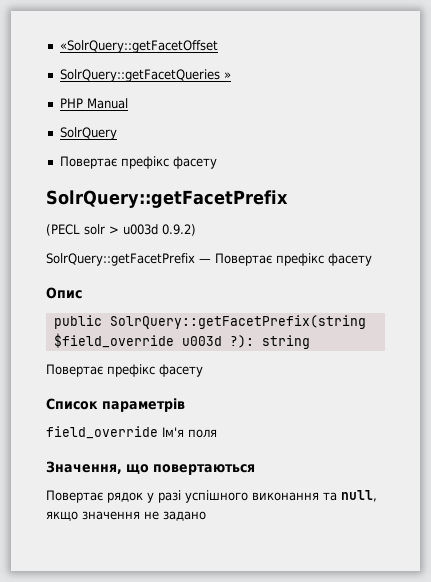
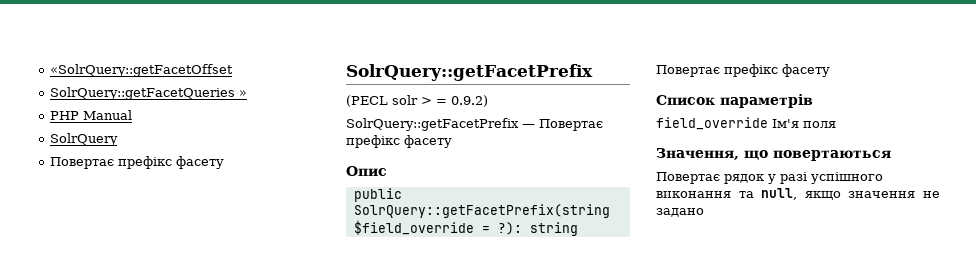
[123,224,158,235] u003d -> [436,99,447,105] =
[181,336,222,346] u003d -> [481,226,490,233] =

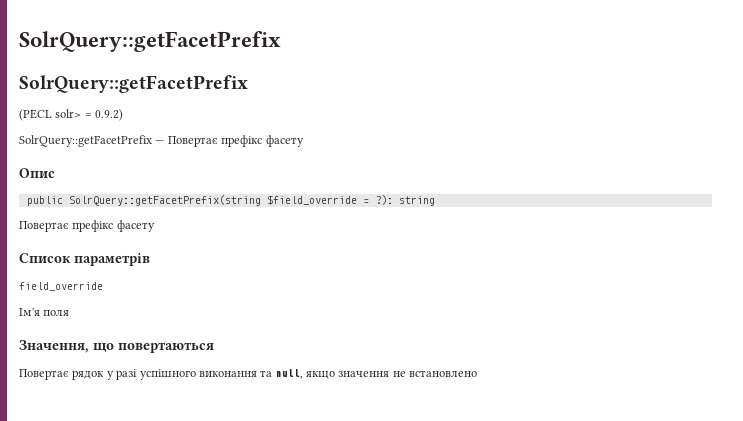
[50,64,234,77] [50,87,248,100] [50,110,133,120] [50,133,119,146] [50,156,225,169] «SolrQuery::getFacetOffset // SolrQuery::getFacetQueries » // PHP Manual // SolrQuery // Повертає префікс фасету -> [19,31,281,52] SolrQuery::getFacetPrefix
[392,95,432,105] solr > -> [55,109,82,118] solr>
(768, 123) none -> (103, 286) //
[656,208,704,217] задано -> [409,370,478,377] встановлено

